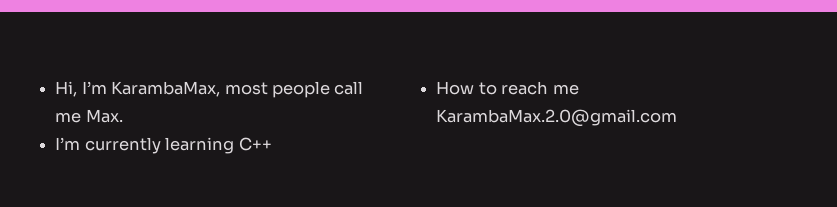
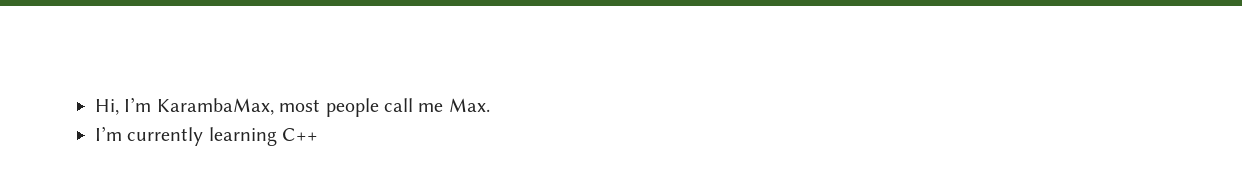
[436,81,579,95] [436,109,678,127] // How to reach me KarambaMax.2.0@gmail.com -> (319, 134) none

